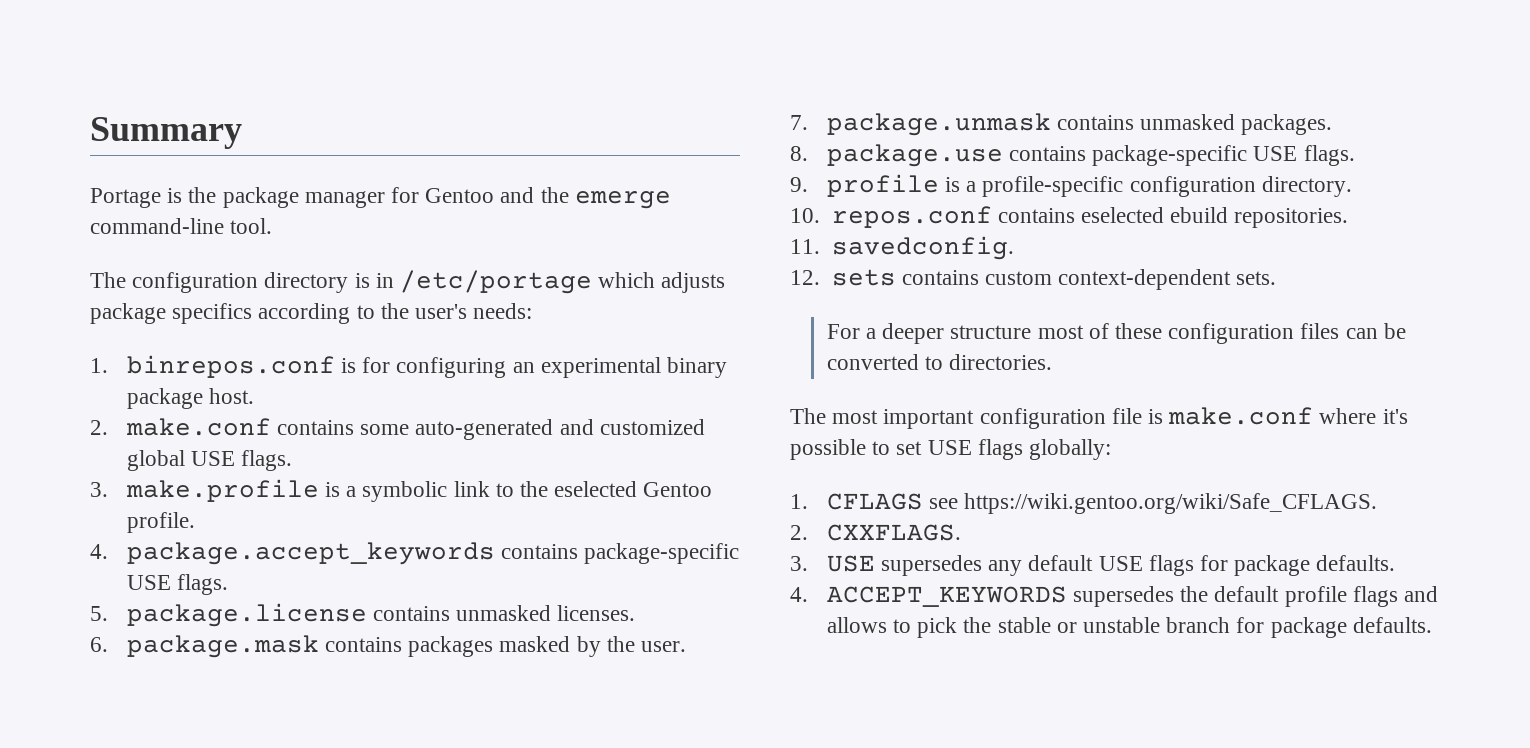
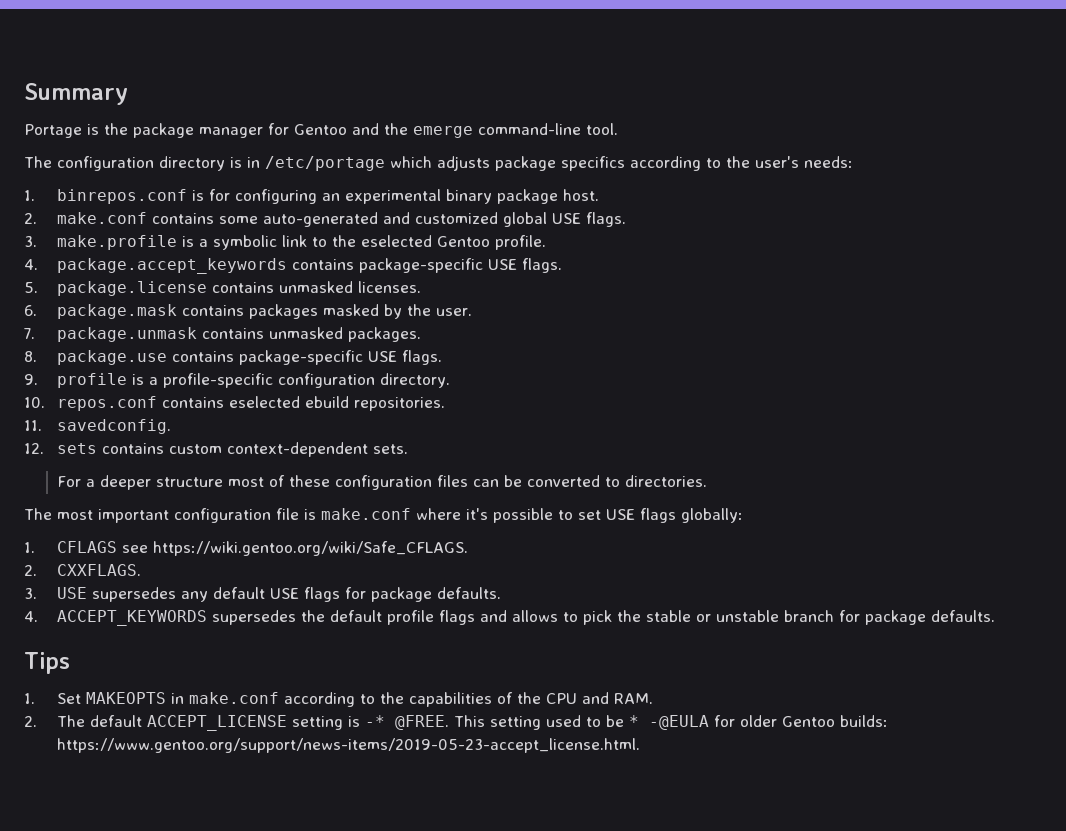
(1432, 625) none -> [24,652,70,674] [24,692,654,707] [24,715,889,731] [57,738,641,753] // Tips // 1. Set MAKEOPTS in make.conf according to the capabilities of the CPU and RAM. // 2. The default ACCEPT_LICENSE setting is -* @FREE. This setting used to be * -@EULA for older Gentoo builds: https://www.gentoo.org/support/news-items/2019-05-23-accept_license.html.

